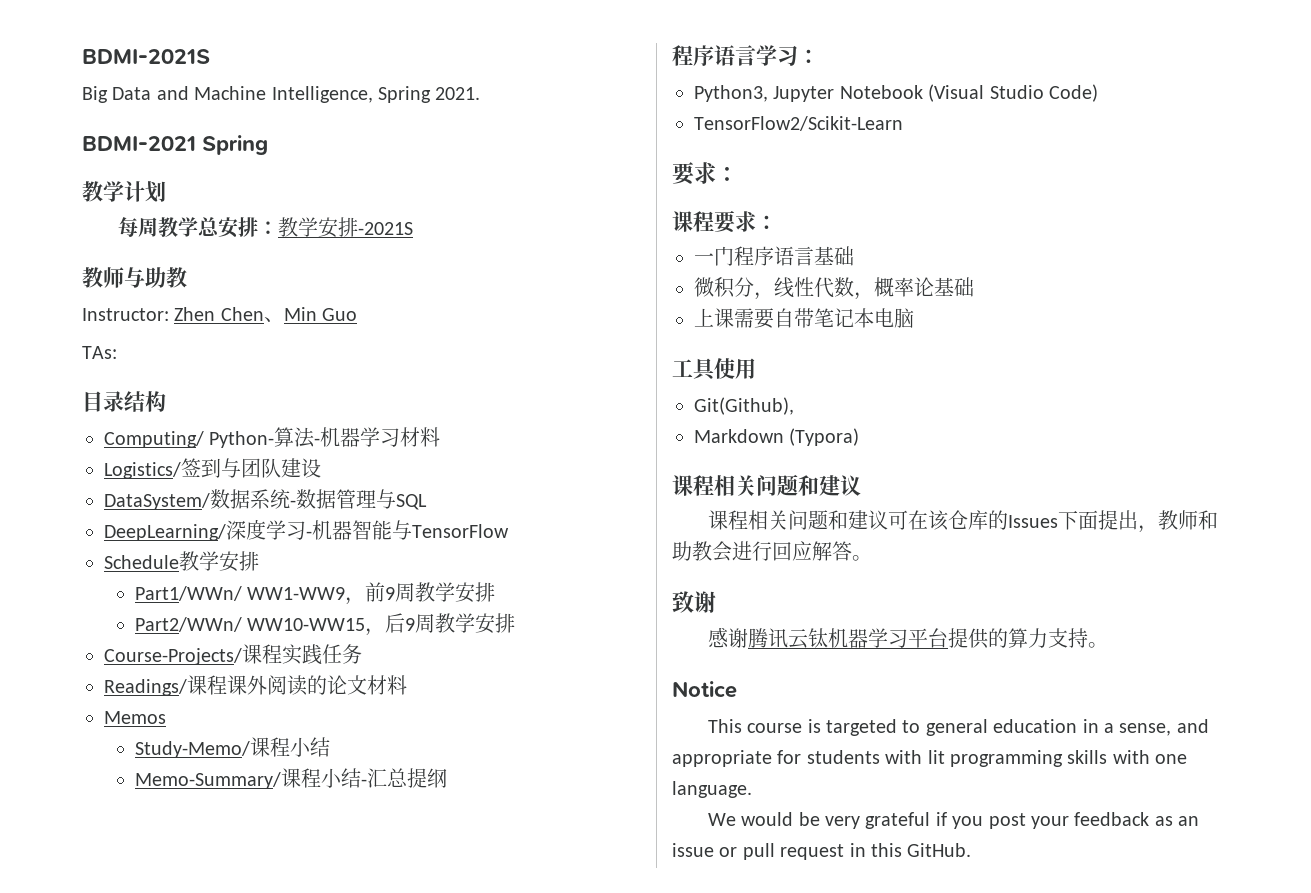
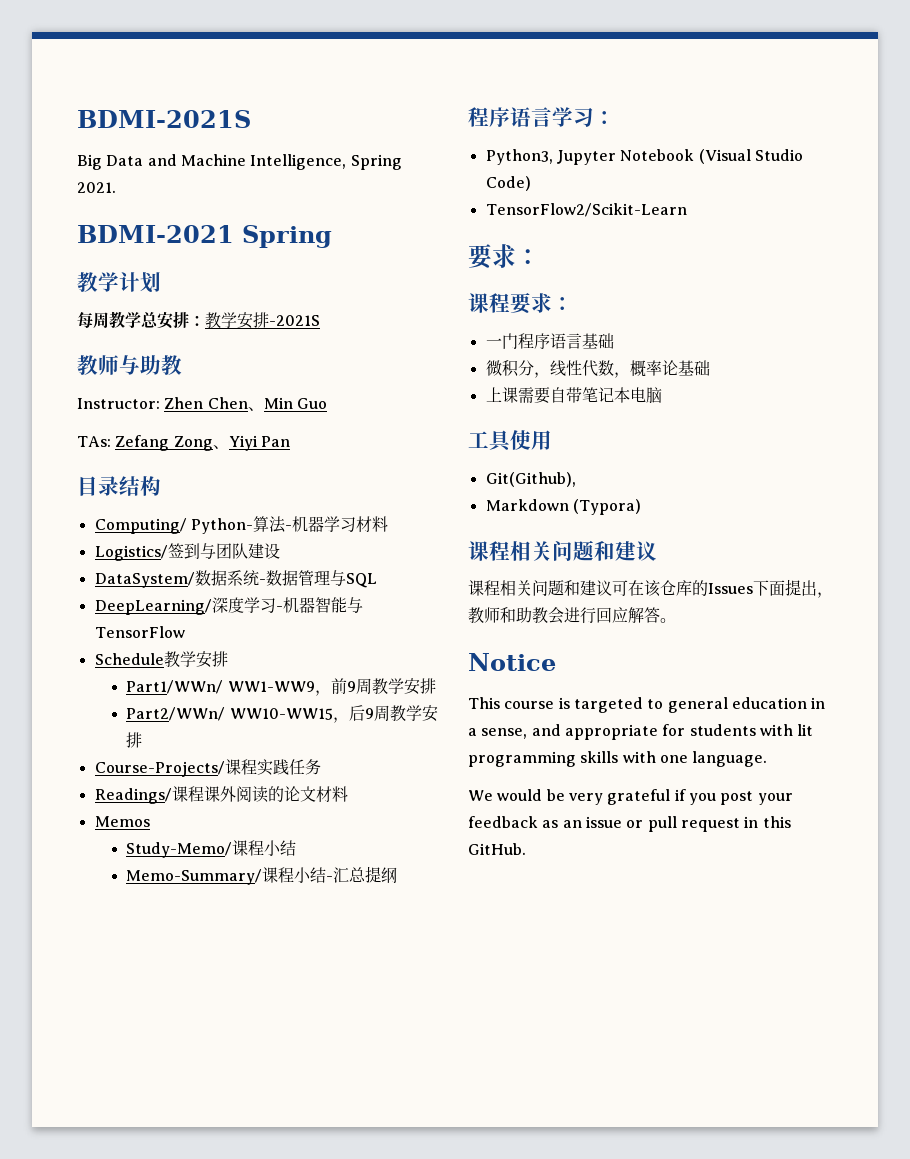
(117, 352) none -> [115,435,290,451] Zefang Zong、Yiyi Pan
[672,591,716,613] [707,627,1108,649] // 致谢 // 感谢腾讯云钛机器学习平台提供的算力支持。 -> (676, 620) none

